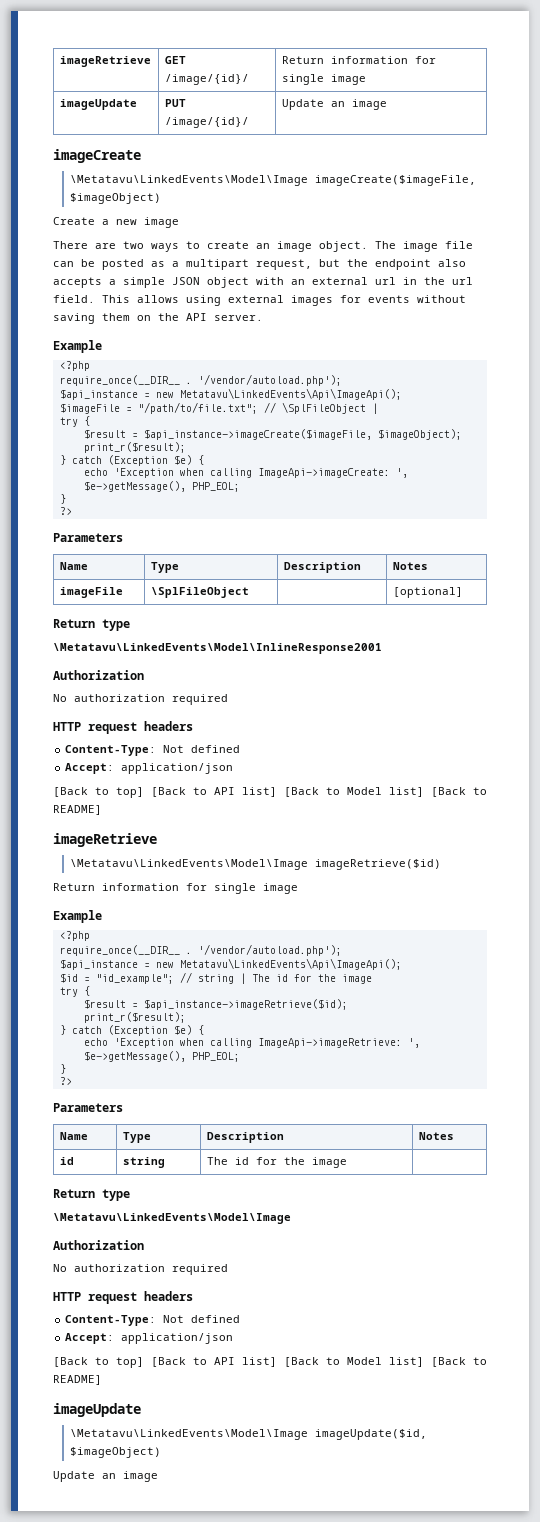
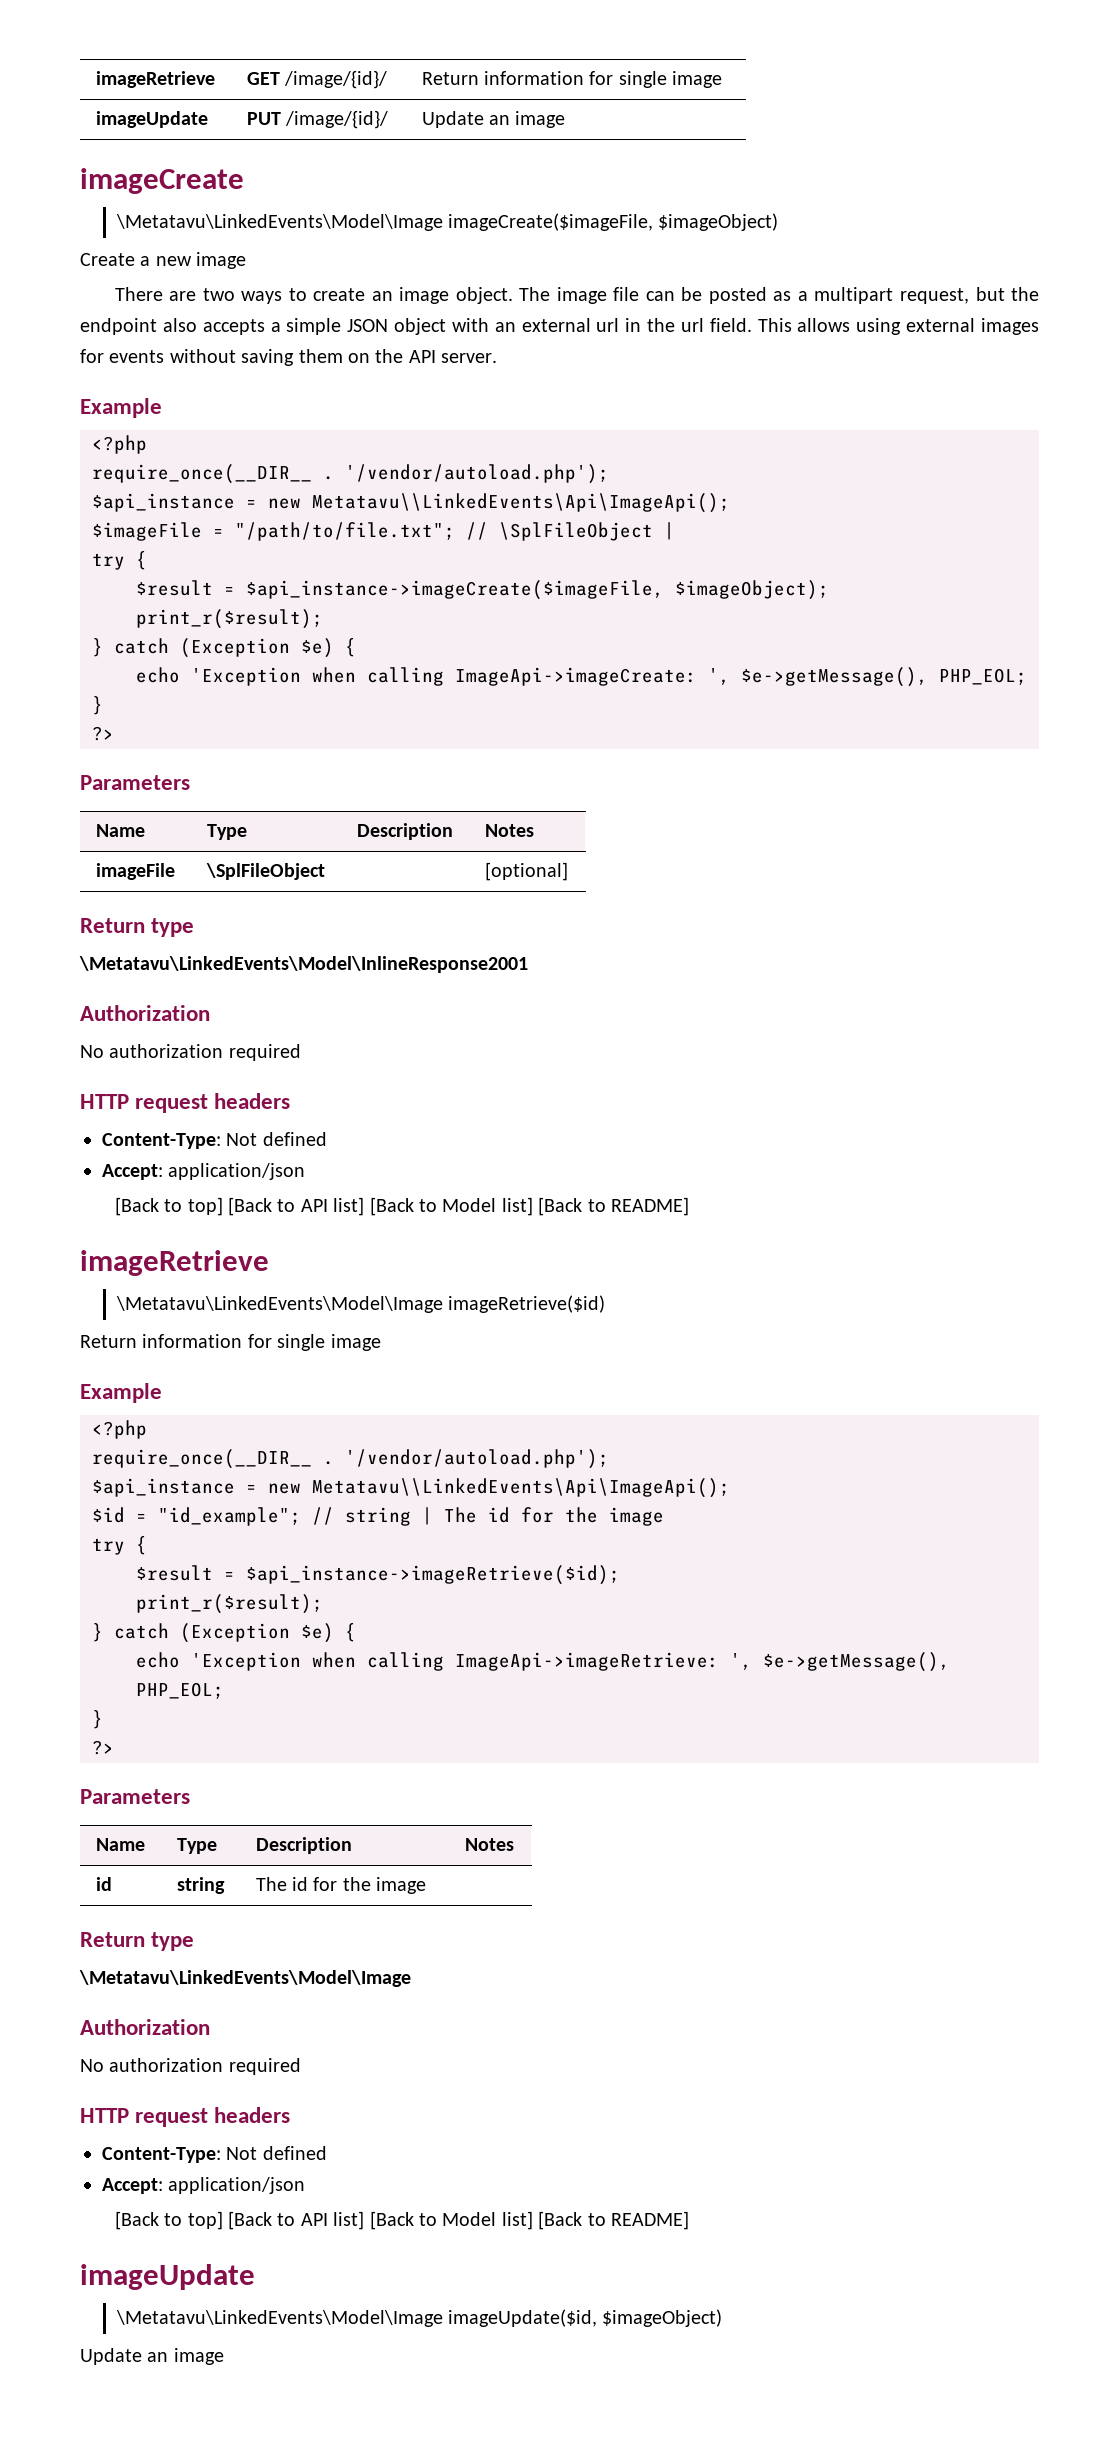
[179,388,402,400] Metatavu\LinkedEvents\Api\ImageApi(); -> [312,493,730,513] Metatavu\\LinkedEvents\Api\ImageApi();
[179,958,402,970] Metatavu\LinkedEvents\Api\ImageApi(); -> [312,1478,730,1498] Metatavu\\LinkedEvents\Api\ImageApi();

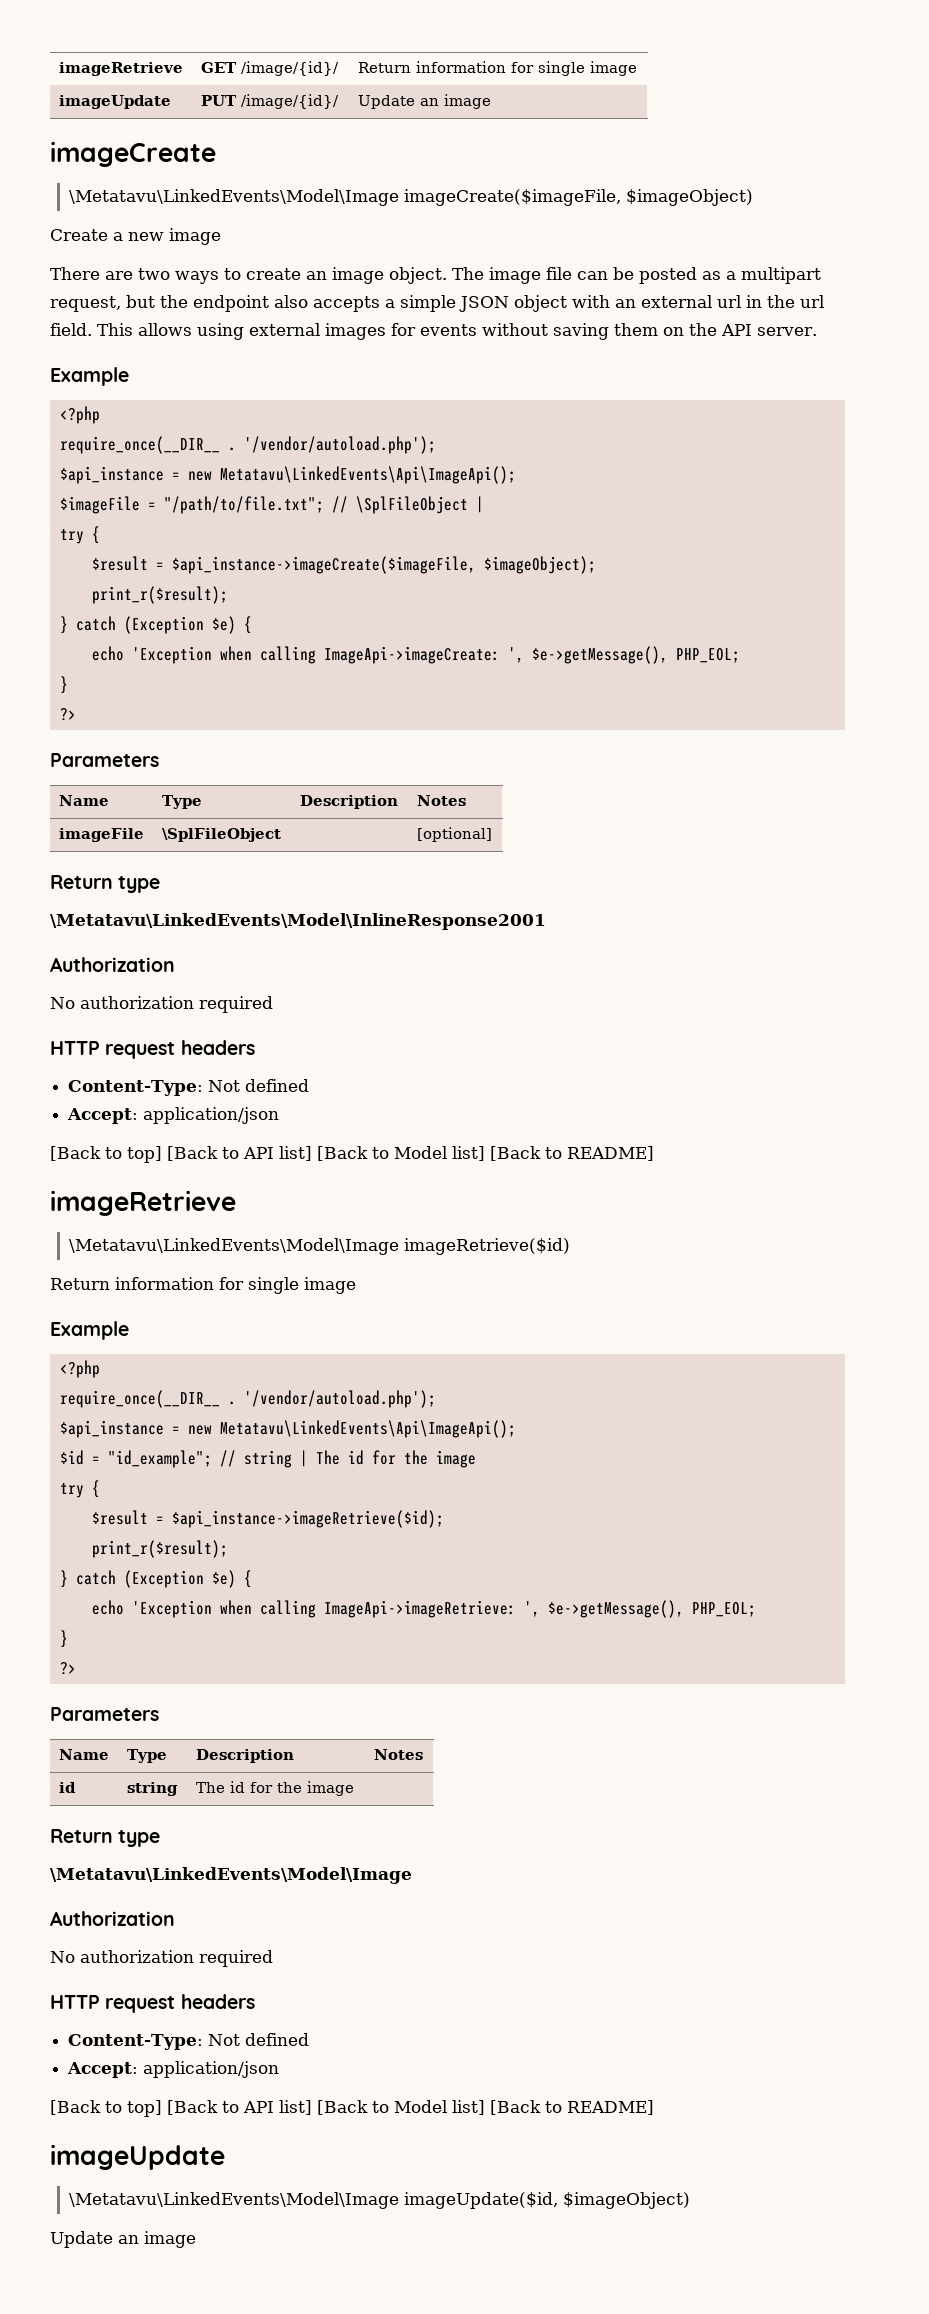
[312,493,730,513] Metatavu\\LinkedEvents\Api\ImageApi(); -> [219,466,516,484] Metatavu\LinkedEvents\Api\ImageApi();
[312,1478,730,1498] Metatavu\\LinkedEvents\Api\ImageApi(); -> [219,1420,516,1438] Metatavu\LinkedEvents\Api\ImageApi();

